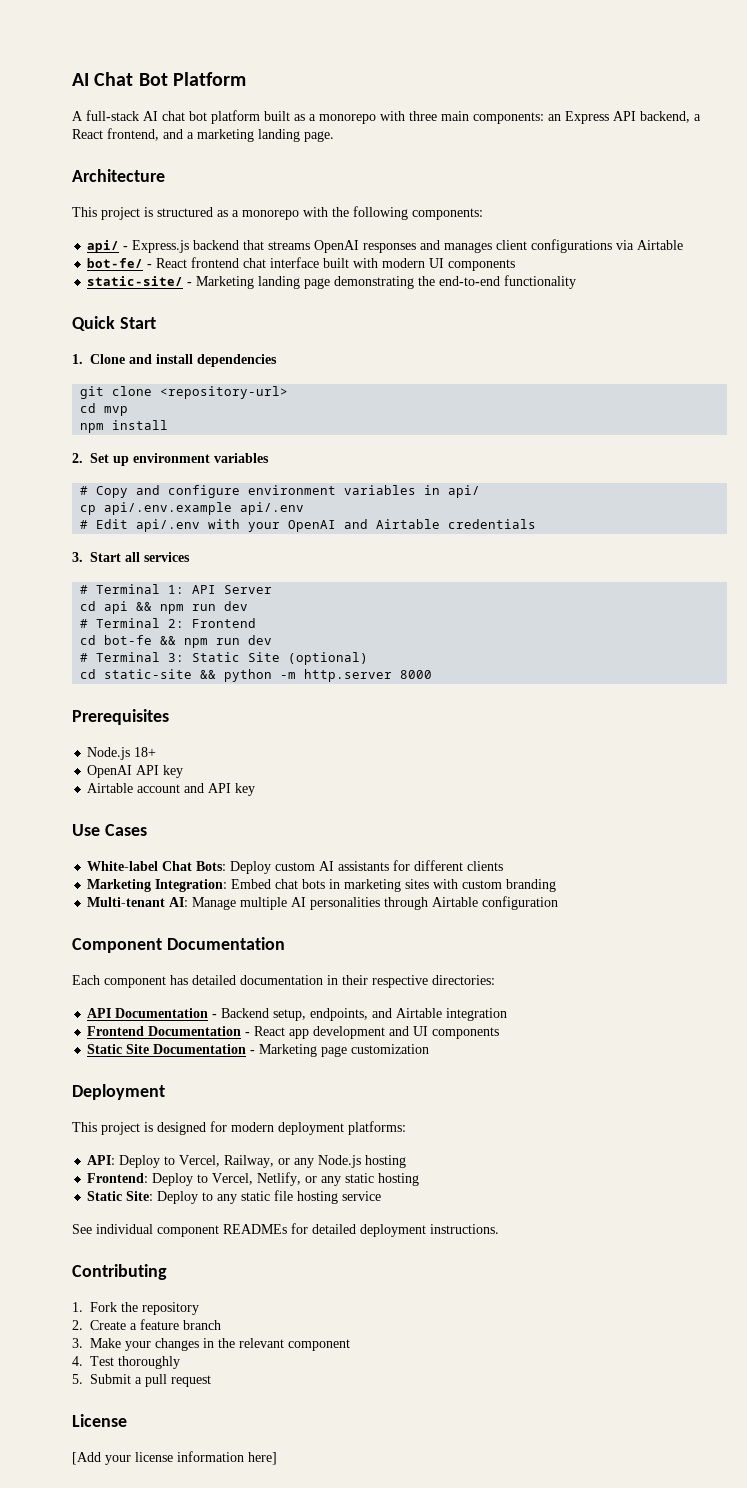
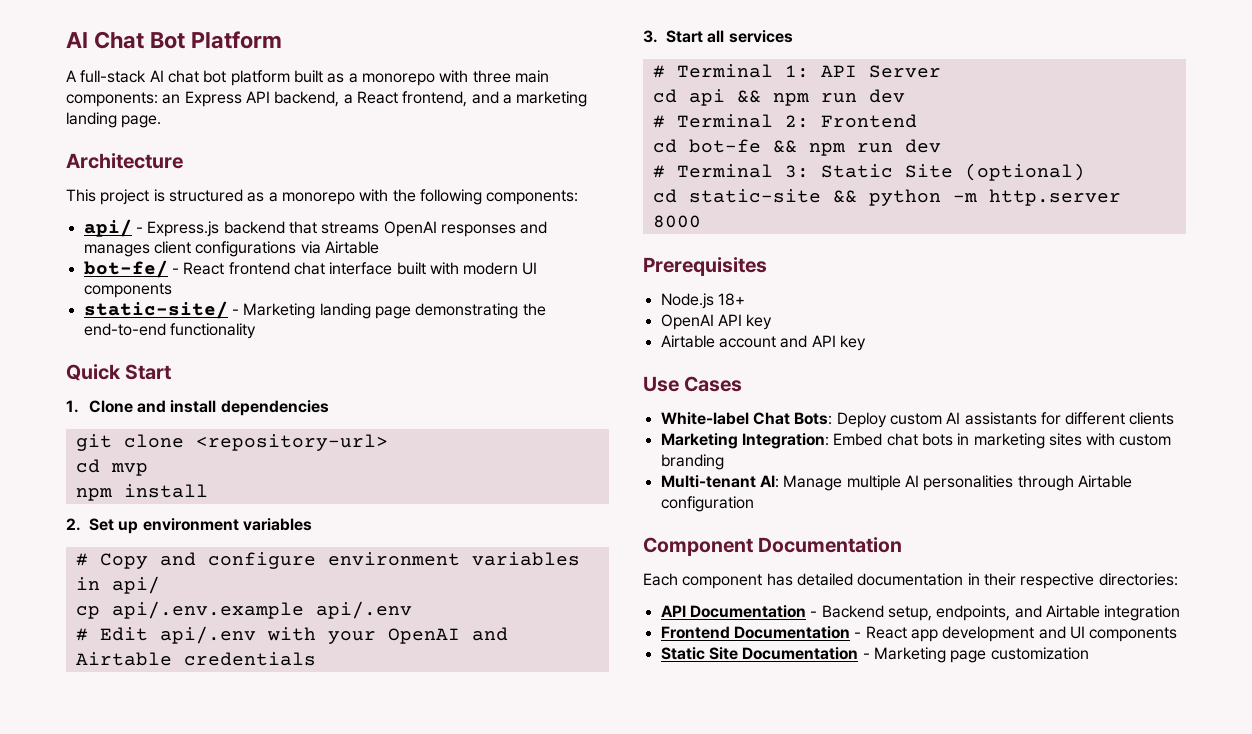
[72,1084,165,1100] [72,1121,406,1135] [87,1155,407,1168] [87,1172,420,1186] [87,1190,382,1204] [72,1223,499,1237] [72,1264,167,1280] [72,1302,199,1315] [72,1319,221,1330] [72,1338,350,1351] [72,1356,180,1369] [72,1374,211,1387] [72,1414,127,1427] [72,1451,277,1465] // Deployment // This project is designed for modern deployment platforms: // API: Deploy to Vercel, Railway, or any Node.js hosting // Frontend: Deploy to Vercel, Netlify, or any static hosting // Static Site: Deploy to any static file hosting service // See individual component READMEs for detailed deployment instructions. // Contributing // 1. Fork the repository // 2. Create a feature branch // 3. Make your changes in the relevant component // 4. Test thoroughly // 5. Submit a pull request // License // [Add your license information here] -> (1089, 653) none

